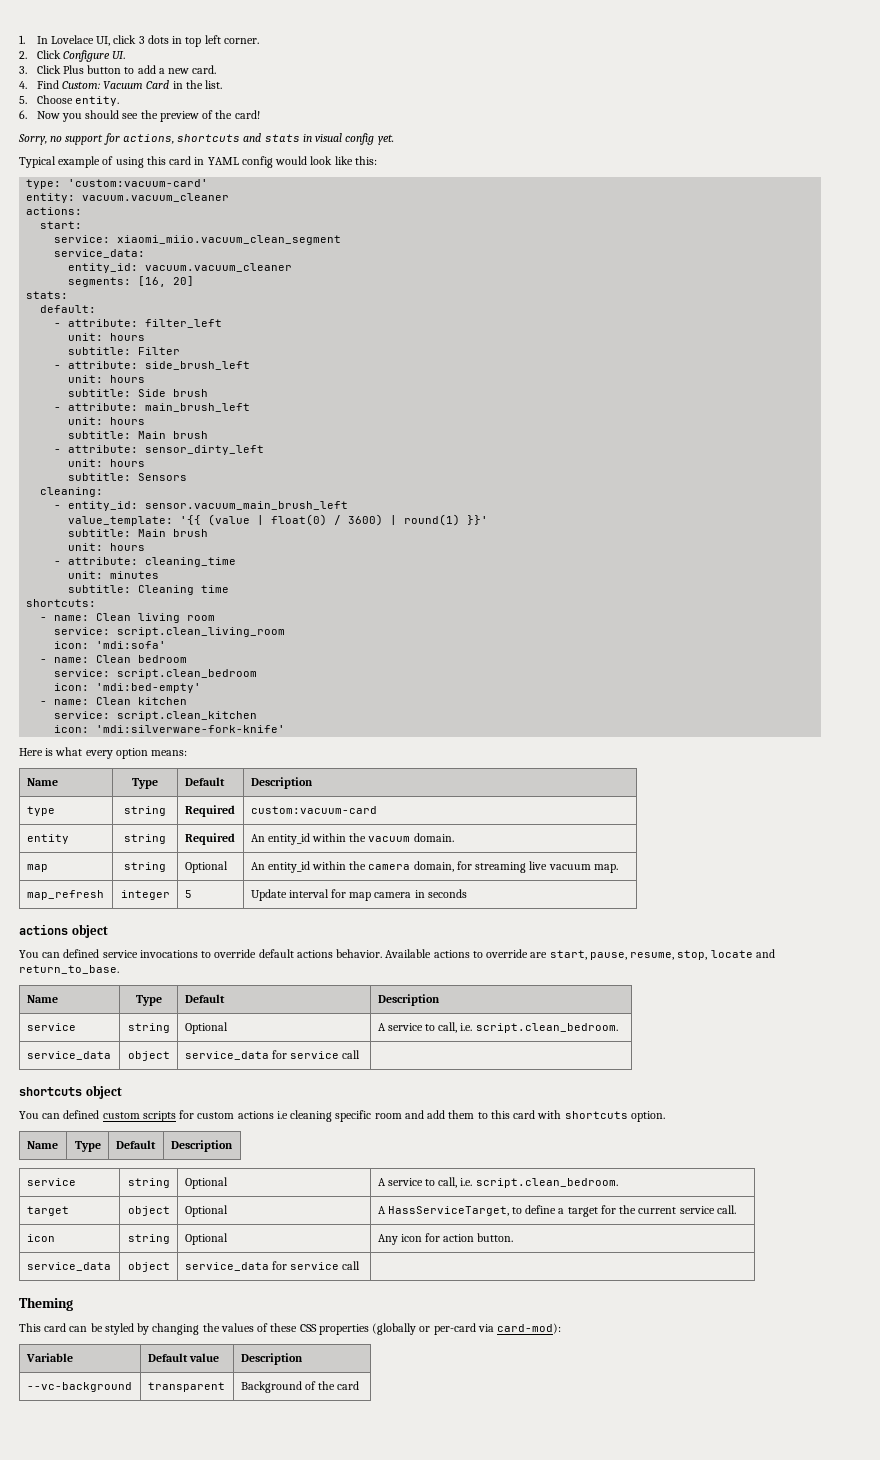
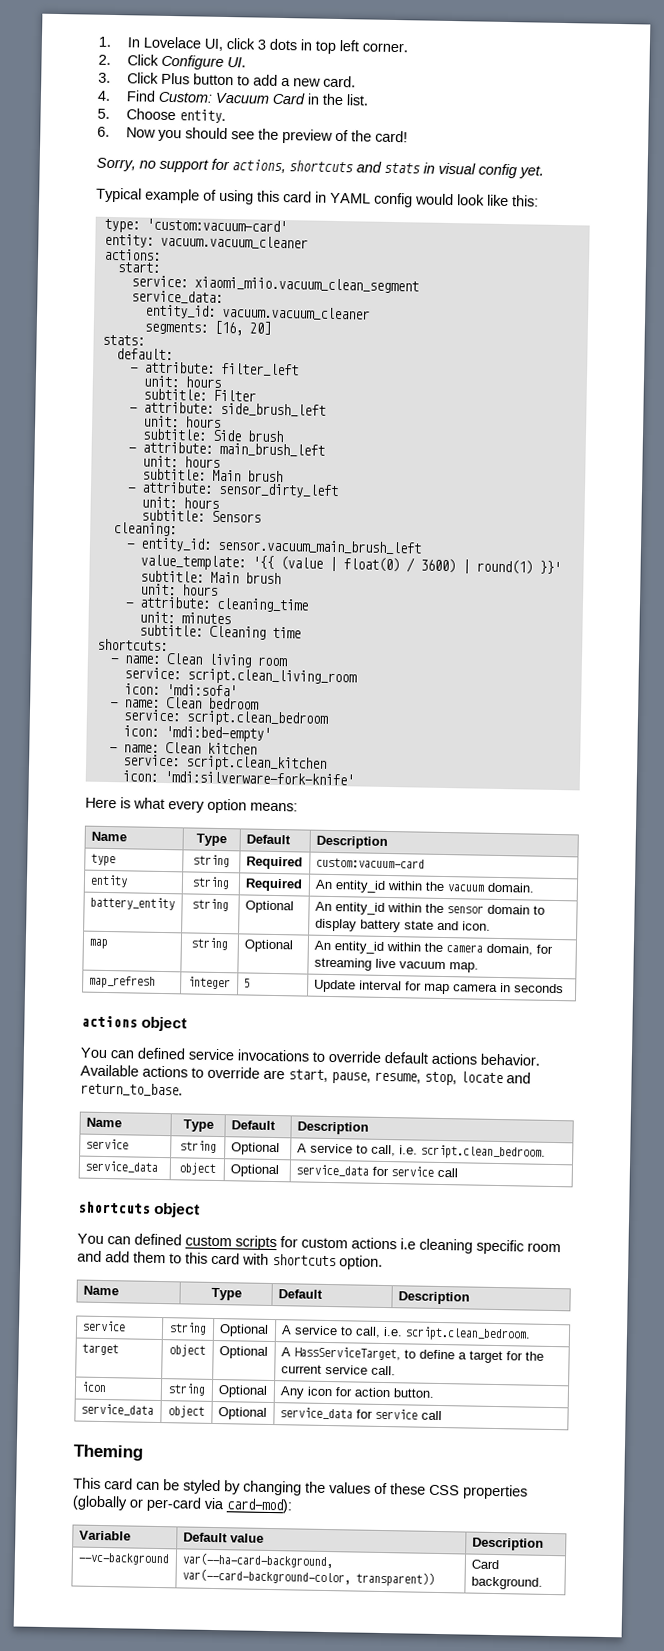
(454, 837) none -> [89,896,175,911] [192,898,229,912] [244,900,294,914] [314,901,545,915] [314,918,491,933] // battery_entity | string | Optional | An entity_id within the sensor domain to display battery state and icon.
[184,1050,361,1060] | service_data for service call | -> [229,1164,279,1178] [295,1164,458,1178] | Optional | service_data for service call
[184,1261,361,1271] | service_data for service call | -> [217,1407,267,1420] [279,1407,442,1421] | Optional | service_data for service call
[147,1382,225,1392] [240,1381,360,1393] transparent | Background of the card -> [181,1552,334,1569] [181,1568,435,1587] [470,1559,499,1570] [470,1576,543,1590] var(--ha-card-background, var(--card-background-color, transparent)) | Card background.

